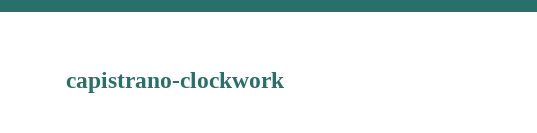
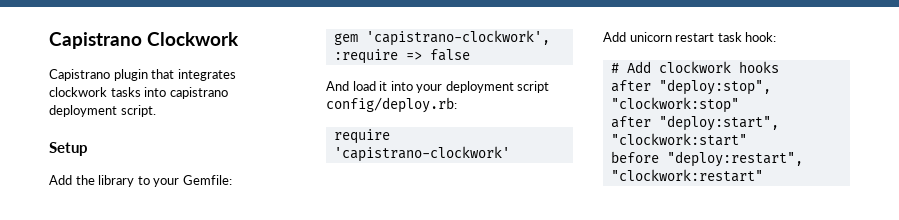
[66,72,285,93] capistrano-clockwork -> [49,32,239,49] [49,69,236,81] [49,87,228,99] [49,105,156,117] [49,142,88,156] [49,175,232,187] [333,30,550,46] [333,49,470,64] [326,81,550,93] [326,97,457,113] [333,129,390,144] [333,146,510,162] [603,32,777,42] [610,61,779,73] [610,79,771,95] [610,97,739,113] [610,115,779,131] [610,133,747,146] [610,151,803,167] [610,169,763,182] Capistrano Clockwork // Capistrano plugin that integrates clockwork tasks into capistrano deployment script. // Setup // Add the library to your Gemfile: // gem 'capistrano-clockwork', :require => false // And load it into your deployment script config/deploy.rb: // require 'capistrano-clockwork' // Add unicorn restart task hook: // # Add clockwork hooks // after "deploy:stop", "clockwork:stop" // after "deploy:start", "clockwork:start" // before "deploy:restart", "clockwork:restart"

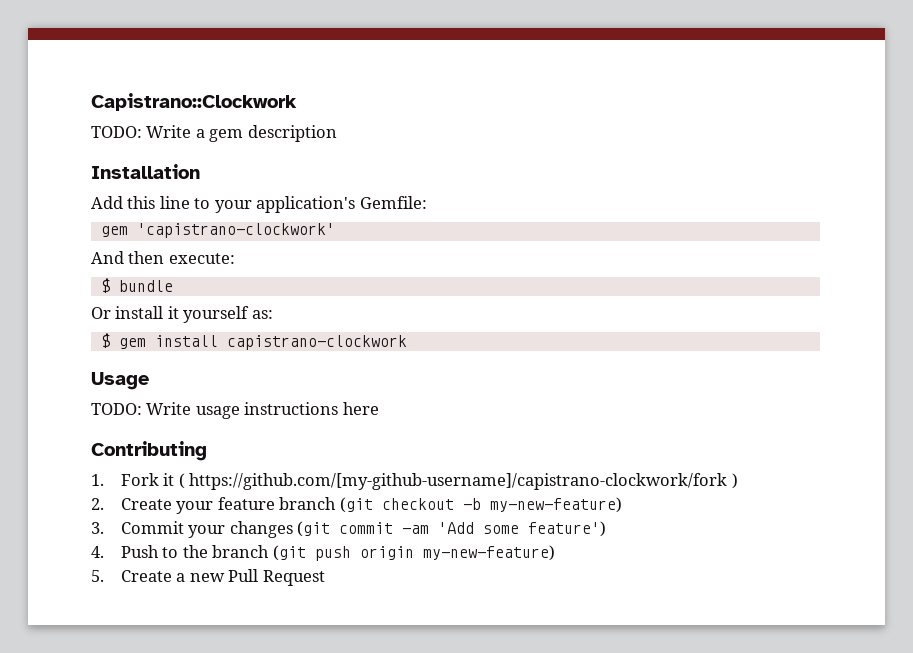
[49,32,239,49] [49,69,236,81] [49,87,228,99] [49,105,156,117] [49,142,88,156] [49,175,135,187] Capistrano Clockwork // Capistrano plugin that integrates clockwork tasks into capistrano deployment script. // Setup // Add the library -> [91,93,297,111] [91,125,337,142] [91,164,200,179] [91,196,190,209] Capistrano::Clockwork // TODO: Write a gem description // Installation // Add this line
(180, 182) none -> [256,196,356,213] application's
[365,30,550,46] [333,49,470,64] [326,81,550,93] [326,97,457,113] [333,129,390,144] [333,146,510,162] [603,32,777,42] [610,61,779,73] [610,79,771,95] [610,97,739,113] [610,115,779,131] [610,133,747,146] [610,151,803,167] [610,169,763,182] 'capistrano-clockwork', :require => false // And load it into your deployment script config/deploy.rb: // require 'capistrano-clockwork' // Add unicorn restart task hook: // # Add clockwork hooks // after "deploy:stop", "clockwork:stop" // after "deploy:start", "clockwork:start" // before "deploy:restart", "clockwork:restart" -> [136,223,335,238] [91,251,235,264] [100,278,173,293] [91,306,273,323] [100,333,407,350] [91,372,149,390] [91,402,379,419] [91,441,207,461] [91,473,738,490] [91,497,622,514] [91,521,607,538] [91,545,555,561] [91,569,325,586] 'capistrano-clockwork' // And then execute: // $ bundle // Or install it yourself as: // $ gem install capistrano-clockwork // Usage // TODO: Write usage instructions here // Contributing // 1. Fork it ( https://github.com/[my-github-username]/capistrano-clockwork/fork ) // 2. Create your feature branch (git checkout -b my-new-feature) // 3. Commit your changes (git commit -am 'Add some feature') // 4. Push to the branch (git push origin my-new-feature) // 5. Create a new Pull Request

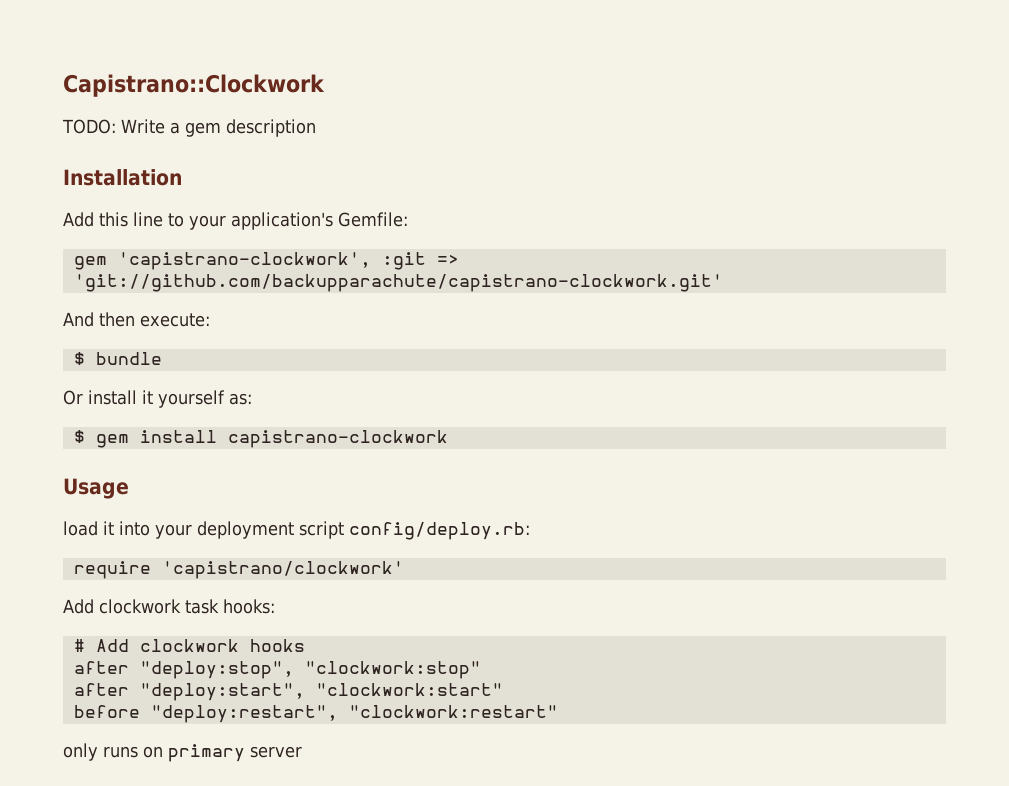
[136,223,335,238] 'capistrano-clockwork' -> [117,252,459,270] [73,274,723,292] 'capistrano-clockwork', :git => 'git://github.com/backupparachute/capistrano-clockwork.git'
[91,402,379,419] [91,441,207,461] [91,473,738,490] [91,497,622,514] [91,521,607,538] [91,545,555,561] [91,569,325,586] TODO: Write usage instructions here // Contributing // 1. Fork it ( https://github.com/[my-github-username]/capistrano-clockwork/fork ) // 2. Create your feature branch (git checkout -b my-new-feature) // 3. Commit your changes (git commit -am 'Add some feature') // 4. Push to the branch (git push origin my-new-feature) // 5. Create a new Pull Request -> [63,521,530,540] [73,561,404,579] [63,599,275,614] [73,639,305,652] [73,661,481,679] [73,683,503,701] [73,705,558,723] [63,743,302,762] load it into your deployment script config/deploy.rb: // require 'capistrano/clockwork' // Add clockwork task hooks: // # Add clockwork hooks // after "deploy:stop", "clockwork:stop" // after "deploy:start", "clockwork:start" // before "deploy:restart", "clockwork:restart" // only runs on primary server

